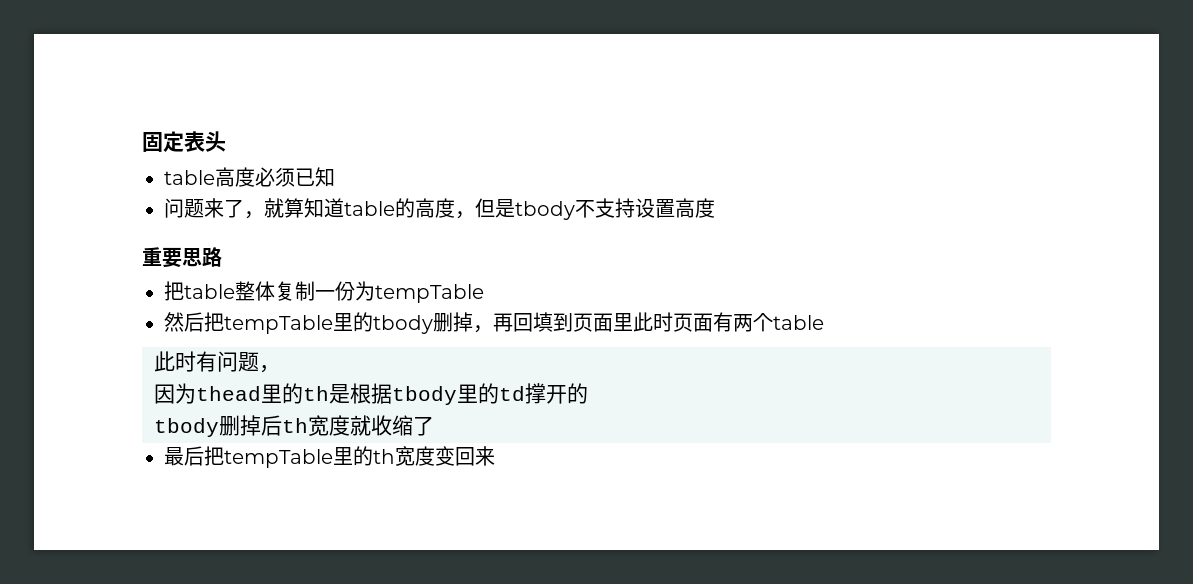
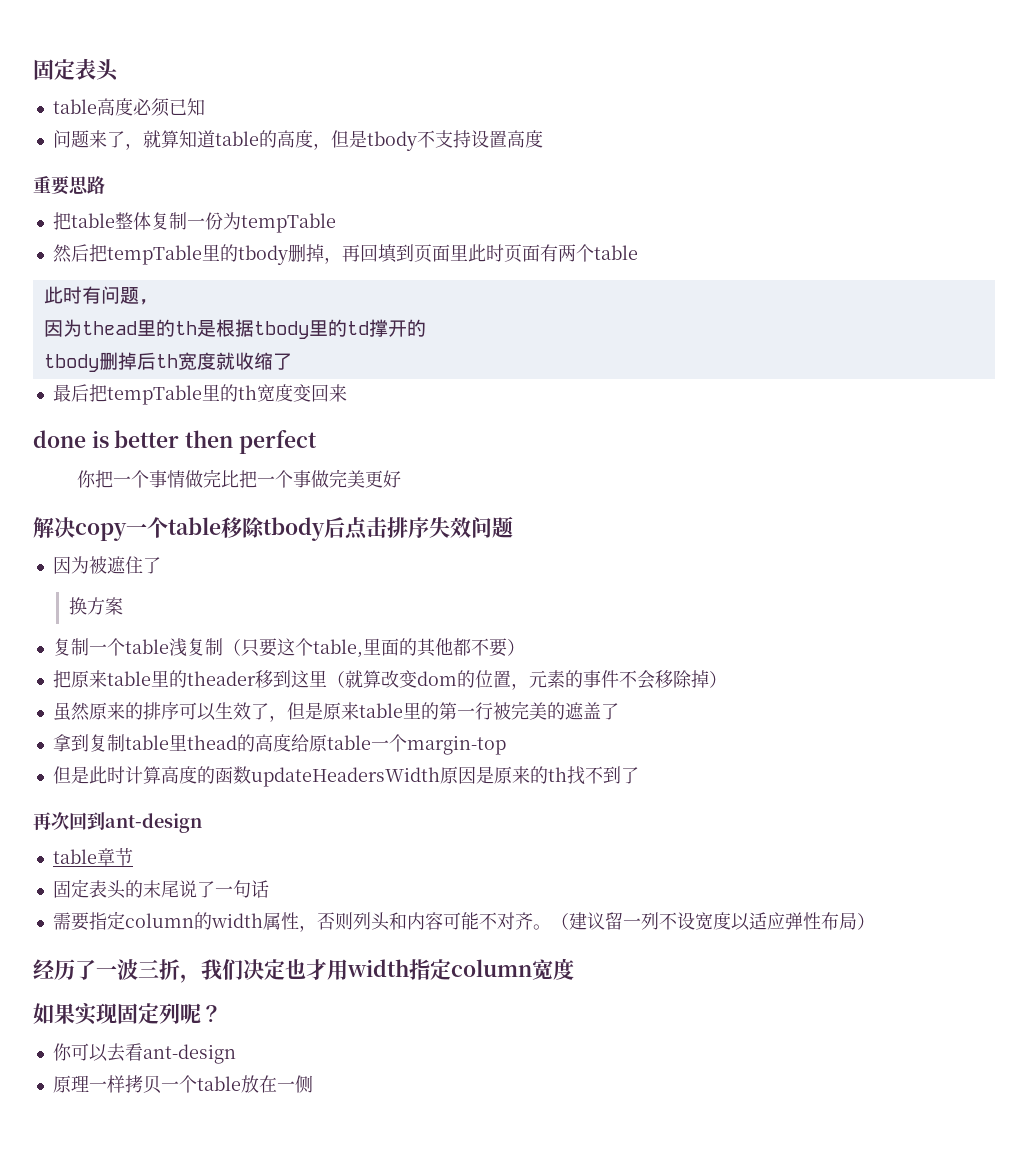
(495, 456) none -> [33,430,317,454] [77,469,402,488] [33,516,513,541] [52,556,161,574] [68,597,123,615] [52,638,525,658] [52,670,727,690] [52,701,619,722] [52,734,506,755] [52,766,639,787] [33,812,202,833] [52,848,133,866] [52,879,269,899] [52,911,875,932] [33,958,574,983] [33,1003,222,1025] [52,1043,236,1064] [52,1075,313,1094] // done is better then perfect // 你把一个事情做完比把一个事做完美更好 // 解决copy一个table移除tbody后点击排序失效问题 // 因为被遮住了 // 换方案 // 复制一个table浅复制（只要这个table,里面的其他都不要） // 把原来table里的theader移到这里（就算改变dom的位置，元素的事件不会移除掉） // 虽然原来的排序可以生效了，但是原来table里的第一行被完美的遮盖了 // 拿到复制table里thead的高度给原table一个margin-top // 但是此时计算高度的函数updateHeadersWidth原因是原来的th找不到了 // 再次回到ant-design // table章节 // 固定表头的末尾说了一句话 // 需要指定column的width属性，否则列头和内容可能不对齐。（建议留一列不设宽度以适应弹性布局） // 经历了一波三折，我们决定也才用width指定column宽度 // 如果实现固定列呢？ // 你可以去看ant-design // 原理一样拷贝一个table放在一侧

